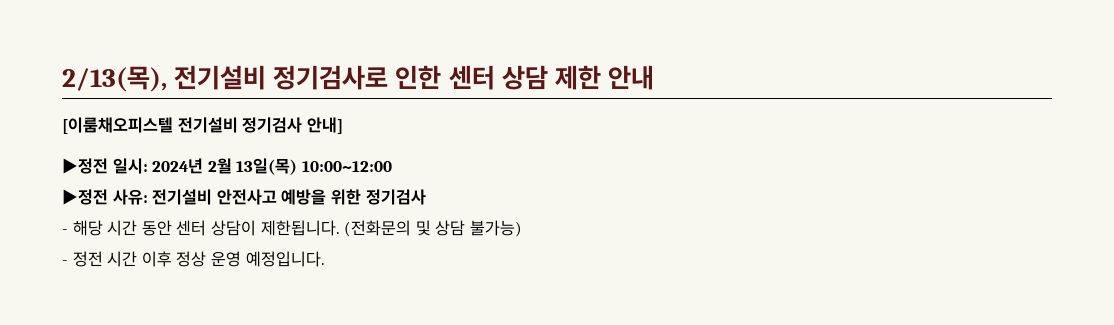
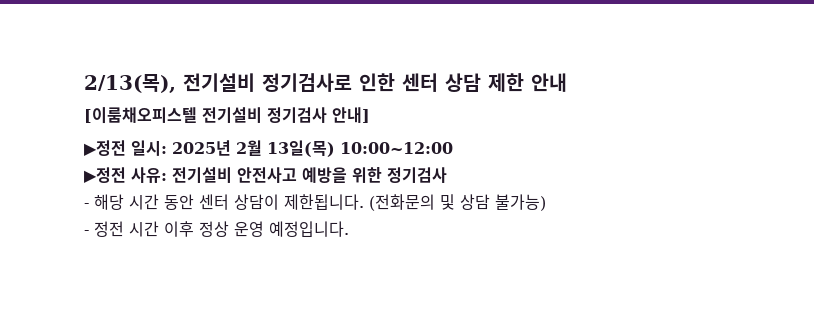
[152,158,204,174] 2024년 -> [172,140,231,156] 2025년

